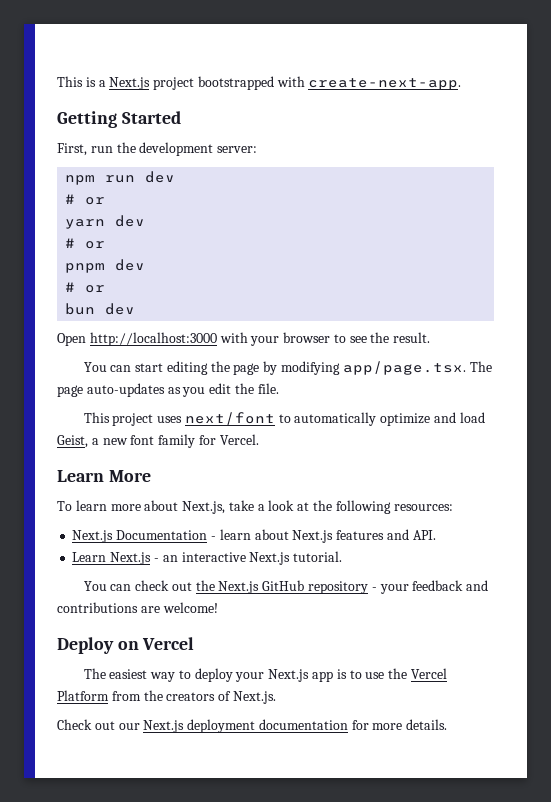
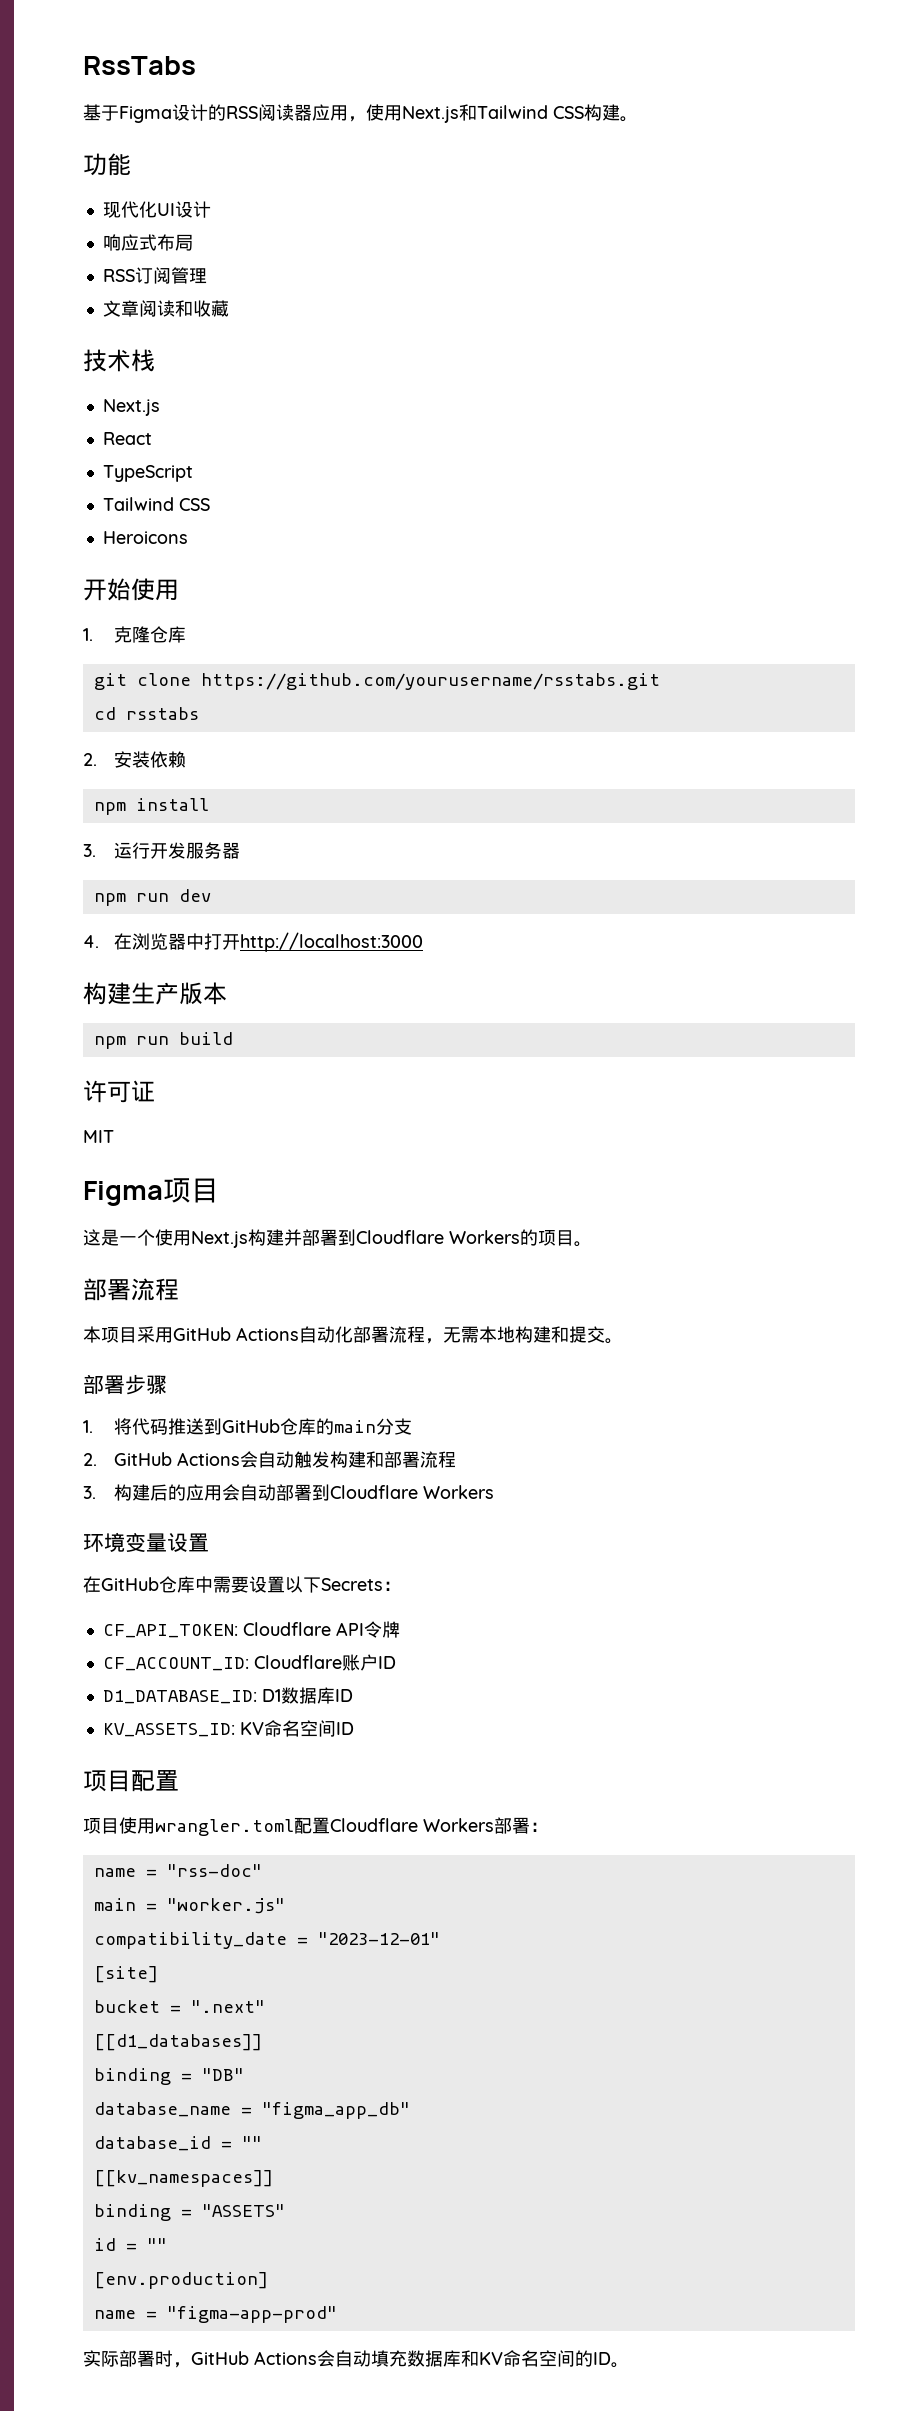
[57,76,462,90] [57,111,181,128] [57,142,258,156] [65,171,176,185] [65,194,106,205] [65,215,146,229] [65,238,106,249] [65,259,146,273] [65,282,106,293] [65,303,136,315] [57,332,431,346] [83,361,492,375] [57,383,279,397] [83,412,485,426] [57,434,259,448] [57,470,151,482] [57,500,453,514] [72,529,436,543] [72,551,343,565] [83,580,489,594] [57,602,218,613] [57,637,195,654] [83,668,447,682] [57,690,276,704] [57,719,448,733] This is a Next.js project bootstrapped with create-next-app. // Getting Started // First, run the development server: // npm run dev // # or // yarn dev // # or // pnpm dev // # or // bun dev // Open http://localhost:3000 with your browser to see the result. // You can start editing the page by modifying app/page.tsx. The page auto-updates as you edit the file. // This project uses next/font to automatically optimize and load Geist, a new font family for Vercel. // Learn More // To learn more about Next.js, take a look at the following resources: // Next.js Documentation - learn about Next.js features and API. // Learn Next.js - an interactive Next.js tutorial. // You can check out the Next.js GitHub repository - your feedback and contributions are welcome! // Deploy on Vercel // The easiest way to deploy your Next.js app is to use the Vercel Platform from the creators of Next.js. // Check out our Next.js deployment documentation for more details. -> [83,56,196,75] [83,104,638,123] [83,153,131,176] [102,201,211,218] [102,234,193,251] [102,267,207,284] [102,300,229,317] [83,349,155,372] [102,399,160,416] [102,432,152,445] [102,465,193,482] [102,497,210,511] [102,531,188,544] [83,578,179,601] [83,626,187,643] [93,673,660,690] [93,707,199,720] [83,751,187,768] [93,798,209,815] [83,842,241,859] [93,889,211,906] [83,932,424,952] [83,982,227,1005] [93,1032,233,1049] [83,1080,155,1103] [83,1130,114,1143] [83,1178,219,1206] [83,1229,592,1248] [83,1278,179,1301] [83,1326,623,1344] [83,1374,167,1395] [83,1418,413,1435] [83,1451,457,1468] [83,1484,495,1501] [83,1532,209,1552] [83,1576,401,1593] [102,1621,400,1638] [102,1654,396,1671] [102,1687,353,1704] [102,1720,354,1737] [83,1770,179,1792] [83,1817,548,1836] [93,1864,262,1877] [93,1898,285,1914] [93,1932,440,1949] [93,1966,158,1983] [93,2000,265,2013] [93,2034,262,2051] [93,2068,244,2085] [93,2102,410,2119] [93,2136,262,2151] [93,2170,273,2187] [93,2204,285,2221] [93,2238,167,2251] [93,2272,268,2289] [93,2306,337,2323] [83,2350,629,2368] RssTabs // 基于Figma设计的RSS阅读器应用，使用Next.js和Tailwind CSS构建。 // 功能 // 现代化UI设计 // 响应式布局 // RSS订阅管理 // 文章阅读和收藏 // 技术栈 // Next.js // React // TypeScript // Tailwind CSS // Heroicons // 开始使用 // 1.克隆仓库 // git clone https://github.com/yourusername/rsstabs.git // cd rsstabs // 2.安装依赖 // npm install // 3.运行开发服务器 // npm run dev // 4.在浏览器中打开http://localhost:3000 // 构建生产版本 // npm run build // 许可证 // MIT // Figma项目 // 这是一个使用Next.js构建并部署到Cloudflare Workers的项目。 // 部署流程 // 本项目采用GitHub Actions自动化部署流程，无需本地构建和提交。 // 部署步骤 // 1.将代码推送到GitHub仓库的main分支 // 2. GitHub Actions会自动触发构建和部署流程 // 3.构建后的应用会自动部署到Cloudflare Workers // 环境变量设置 // 在GitHub仓库中需要设置以下Secrets： // CF_API_TOKEN: Cloudflare API令牌 // CF_ACCOUNT_ID: Cloudflare账户ID // D1_DATABASE_ID: D1数据库ID // KV_ASSETS_ID: KV命名空间ID // 项目配置 // 项目使用wrangler.toml配置Cloudflare Workers部署： // name = "rss-doc" // main = "worker.js" // compatibility_date = "2023-12-01" // [site] // bucket = ".next" // [[d1_databases]] // binding = "DB" // database_name = "figma_app_db" // database_id = "" // [[kv_namespaces]] // binding = "ASSETS" // id = "" // [env.production] // name = "figma-app-prod" // 实际部署时，GitHub Actions会自动填充数据库和KV命名空间的ID。

